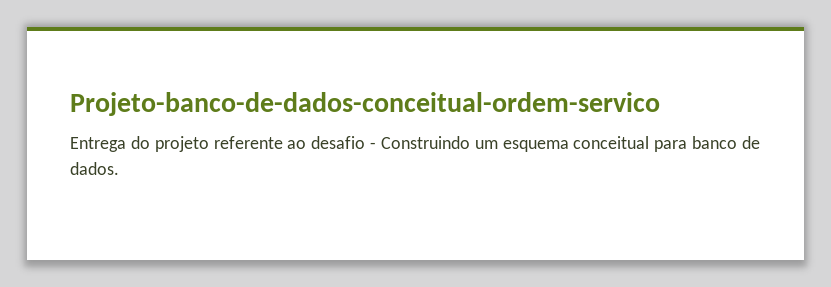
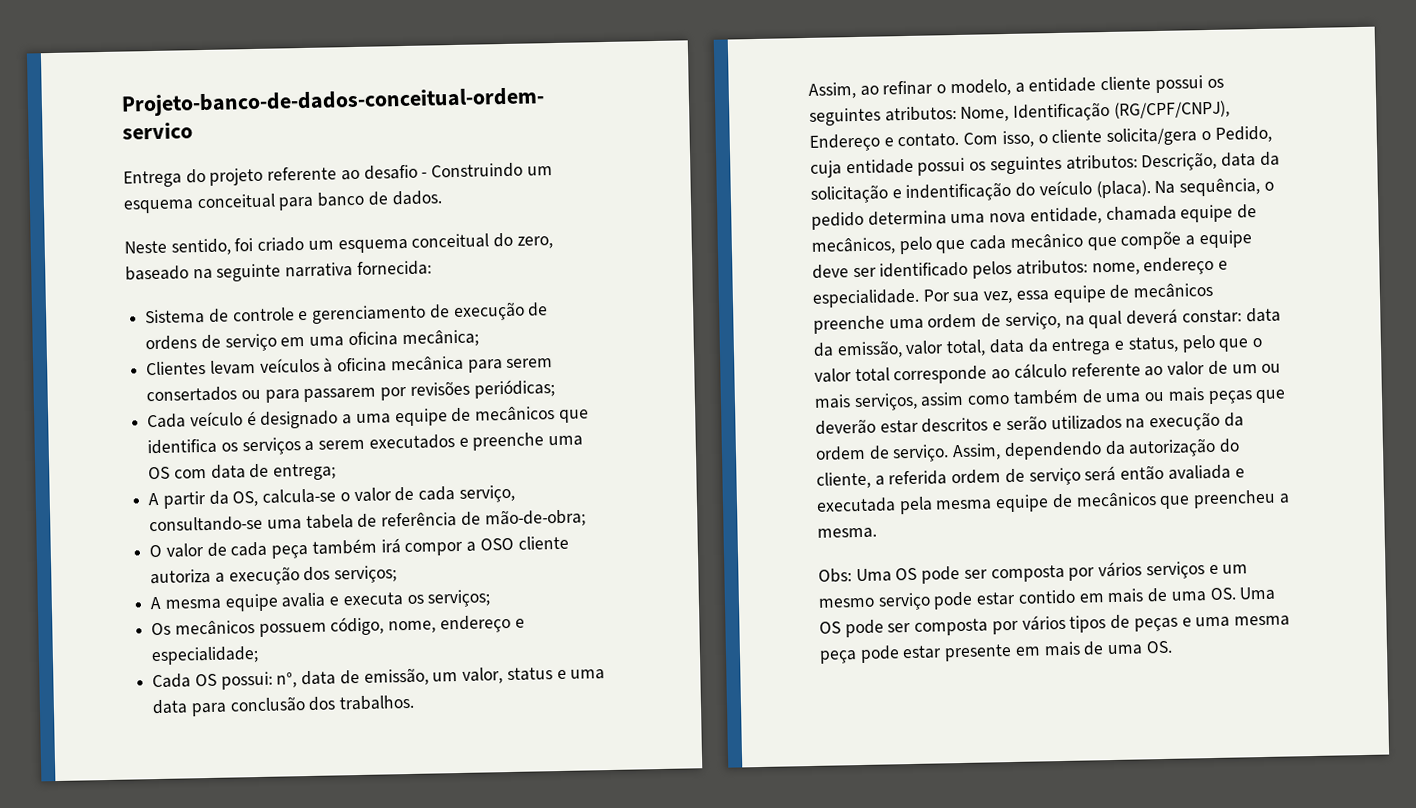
(119, 168) none -> [124,232,553,256] [125,260,432,282] [145,301,549,325] [145,329,479,352] [146,355,554,376] [146,379,555,403] [147,406,589,429] [147,432,584,456] [148,463,337,481] [148,484,515,509] [149,508,586,533] [149,535,569,559] [150,565,398,586] [150,589,491,612] [151,614,525,637] [151,645,260,666] [152,667,606,690] [152,694,416,717] [808,75,1224,99] [809,100,1230,126] [809,125,1272,152] [810,151,1280,178] [810,177,1274,204] [811,204,1258,230] [811,230,1252,255] [812,256,1229,279] [812,282,1214,308] [813,307,1281,334] [813,334,1262,359] [814,360,1282,385] [814,387,1287,412] [815,411,1244,435] [815,437,1241,463] [816,464,1245,489] [816,489,1290,515] [817,527,877,539] [818,561,1249,584] [818,586,1277,611] [819,614,1290,638] [819,640,1173,664] // Neste sentido, foi criado um esquema conceitual do zero, baseado na seguinte narrativa fornecida: // Sistema de controle e gerenciamento de execução de ordens de serviço em uma oficina mecânica; // Clientes levam veículos à oficina mecânica para serem consertados ou para passarem por revisões periódicas; // Cada veículo é designado a uma equipe de mecânicos que identifica os serviços a serem executados e preenche uma OS com data de entrega; // A partir da OS, calcula-se o valor de cada serviço, consultando-se uma tabela de referência de mão-de-obra; // O valor de cada peça também irá compor a OSO cliente autoriza a execução dos serviços; // A mesma equipe avalia e executa os serviços; // Os mecânicos possuem código, nome, endereço e especialidade; // Cada OS possui: n°, data de emissão, um valor, status e uma data para conclusão dos trabalhos. // Assim, ao refinar o modelo, a entidade cliente possui os seguintes atributos: Nome, Identificação (RG/CPF/CNPJ), Endereço e contato. Com isso, o cliente solicita/gera o Pedido, cuja entidade possui os seguintes atributos: Descrição, data da solicitação e indentificação do veículo (placa). Na sequência, o pedido determina uma nova entidade, chamada equipe de mecânicos, pelo que cada mecânico que compõe a equipe deve ser identificado pelos atributos: nome, endereço e especialidade. Por sua vez, essa equipe de mecânicos preenche uma ordem de serviço, na qual deverá constar: data da emissão, valor total, data da entrega e status, pelo que o valor total corresponde ao cálculo referente ao valor de um ou mais serviços, assim como também de uma ou mais peças que deverão estar descritos e serão utilizados na execução da ordem de serviço. Assim, dependendo da autorização do cliente, a referida ordem de serviço será então avaliada e executada pela mesma equipe de mecânicos que preencheu a mesma. // Obs: Uma OS pode ser composta por vários serviços e um mesmo serviço pode estar contido em mais de uma OS. Uma OS pode ser composta por vários tipos de peças e uma mesma peça pode estar presente em mais de uma OS.

